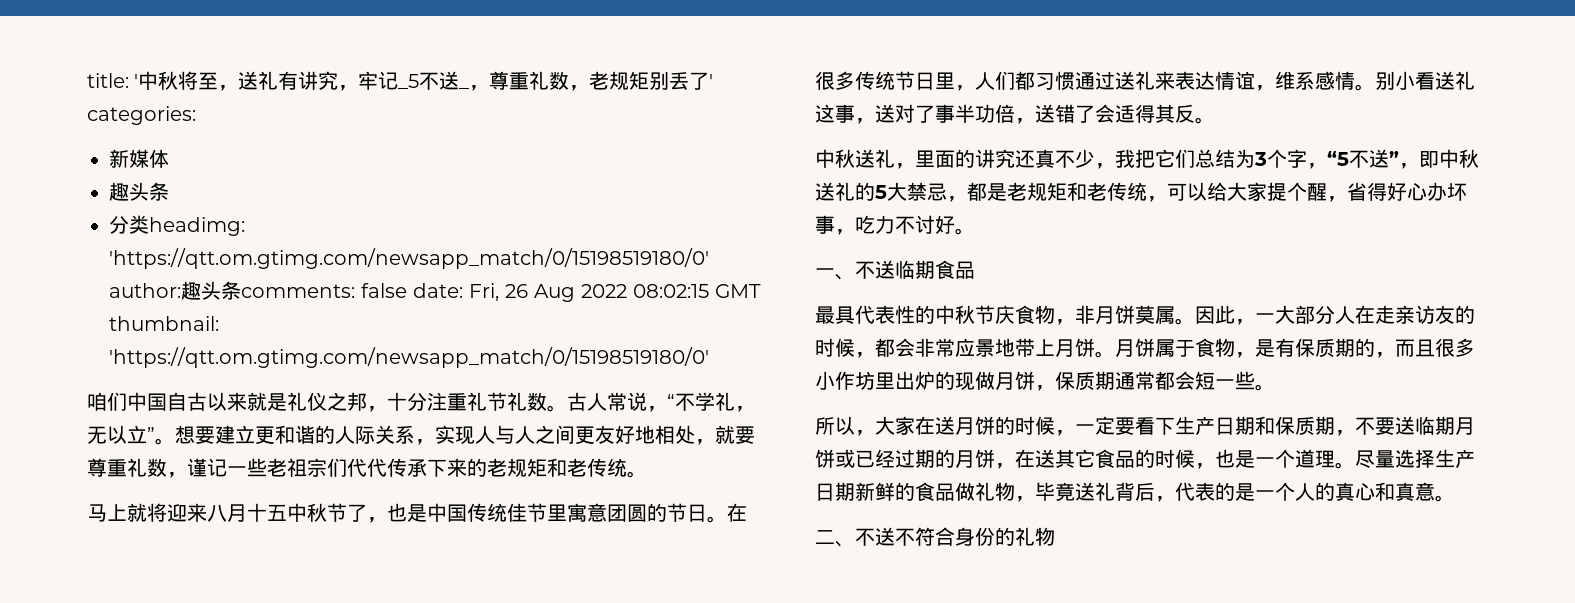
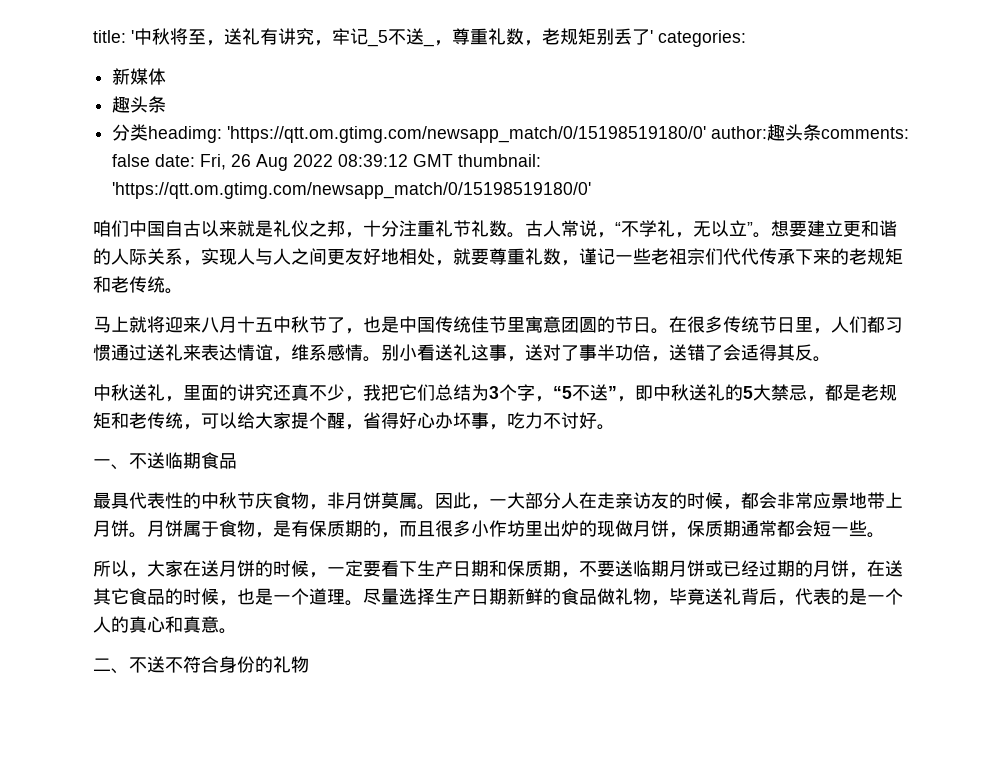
[633,284,709,298] 08:02:15 -> [338,154,409,167] 08:39:12

